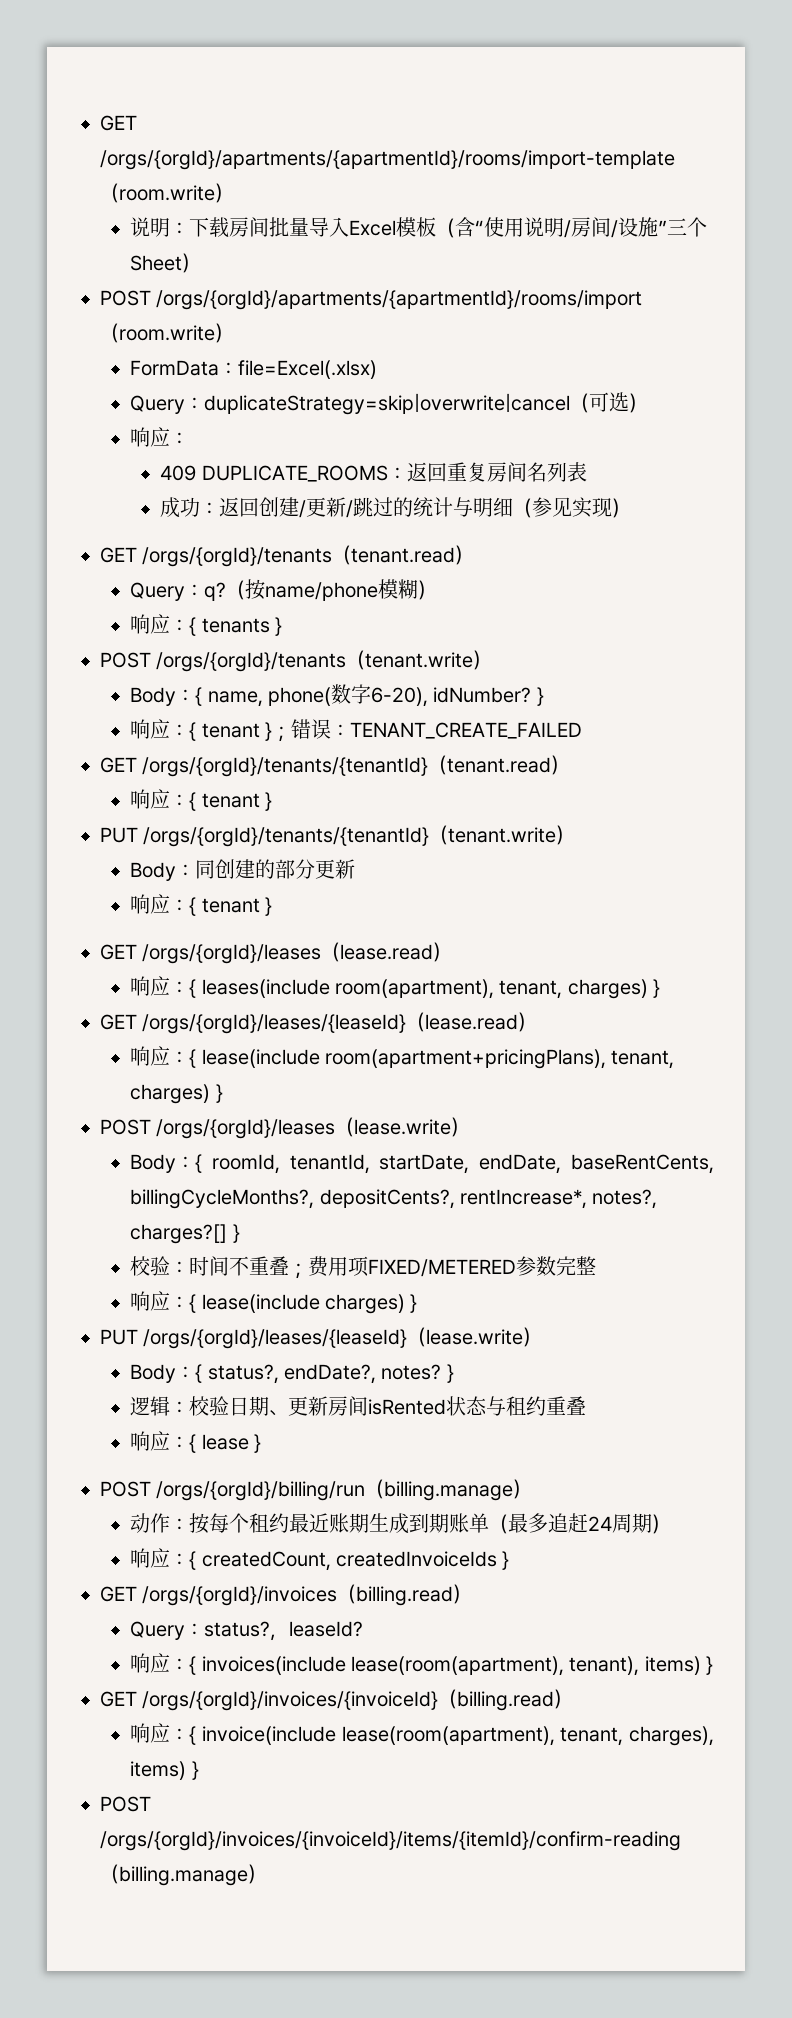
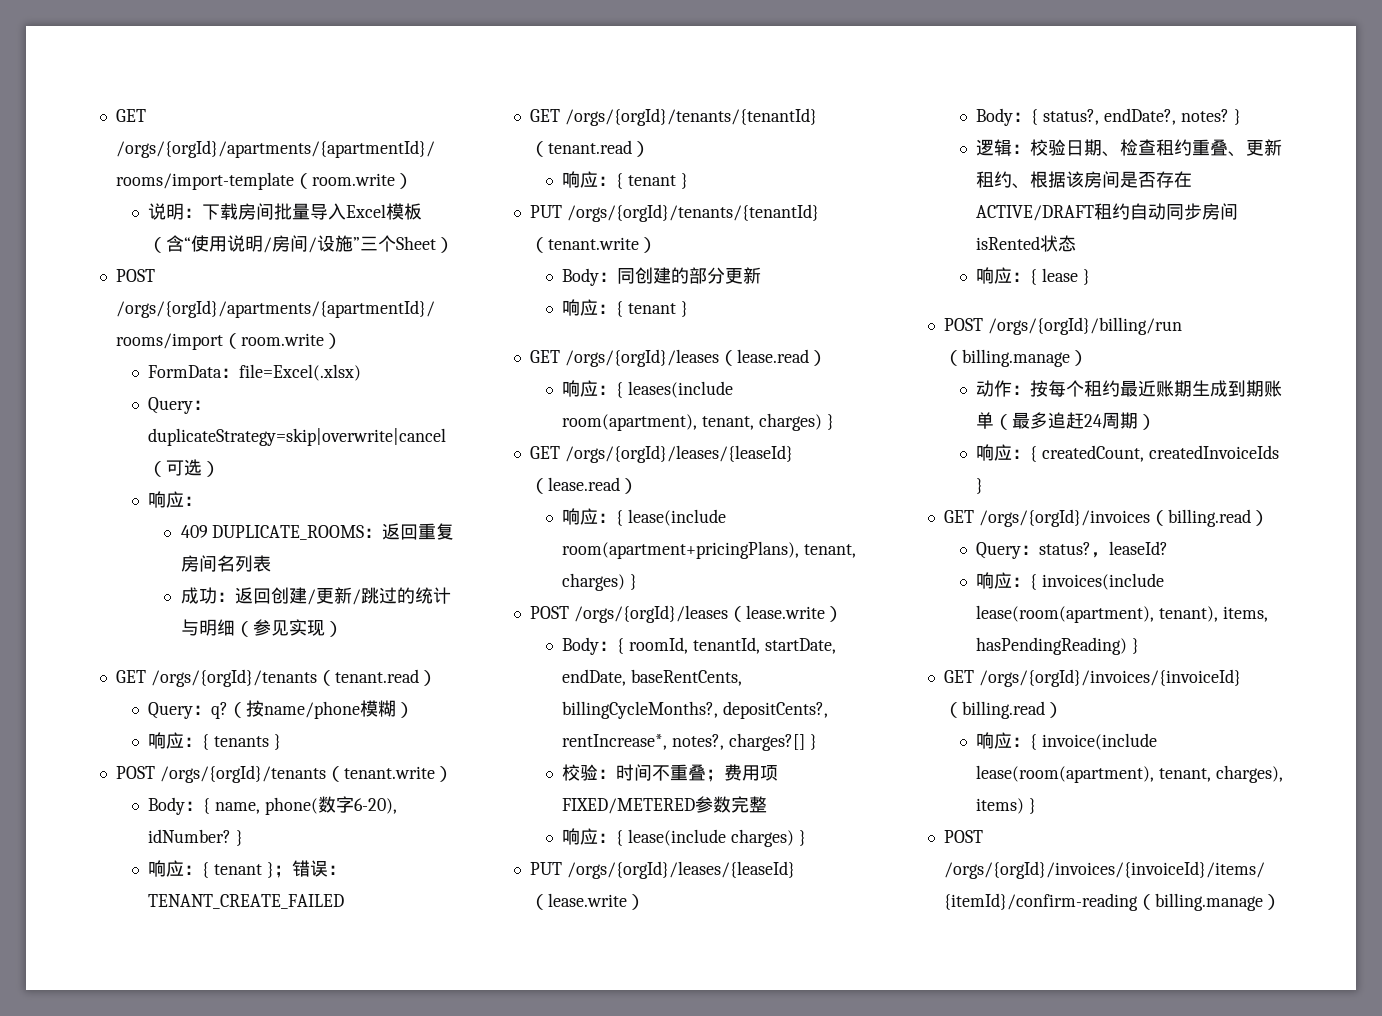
[288,1396,329,1416] 更新 -> [1120,139,1283,157] [976,171,1193,189] [976,203,1203,221] 检查租约重叠、更新租约、根据该房间是否存在ACTIVE/DRAFT租约自动同步
[486,1396,587,1416] 与租约重叠 -> (1077, 243) none
[644,1656,701,1675] items) -> [1222,606,1268,622] [976,637,1128,655] items, hasPendingReading)

